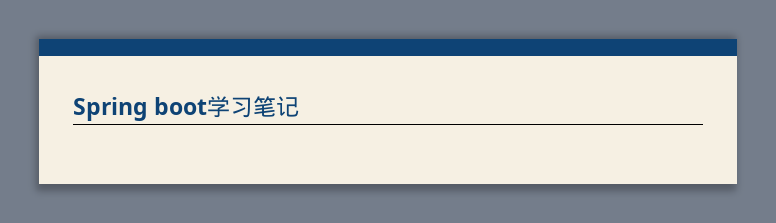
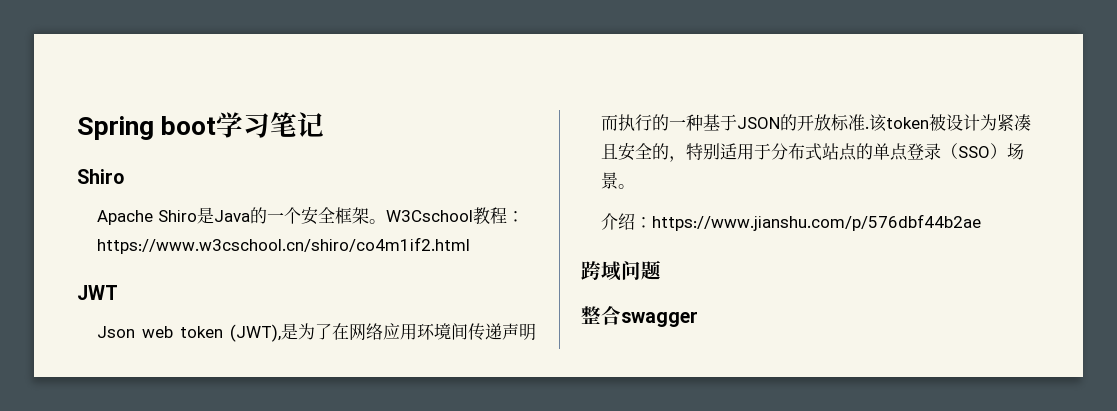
(300, 106) none -> [77,169,124,184] [96,207,524,225] [96,237,470,254] [77,285,118,300] [96,323,536,342] [600,114,1031,132] [600,143,1024,162] [600,172,635,189] [600,213,981,231] [581,260,661,281] [581,306,698,327] // Shiro // Apache Shiro是Java的一个安全框架。W3Cschool教程：https://www.w3cschool.cn/shiro/co4m1if2.html // JWT // Json web token (JWT),是为了在网络应用环境间传递声明而执行的一种基于JSON的开放标准.该token被设计为紧凑且安全的，特别适用于分布式站点的单点登录（SSO）场景。 // 介绍：https://www.jianshu.com/p/576dbf44b2ae // 跨域问题 // 整合swagger

